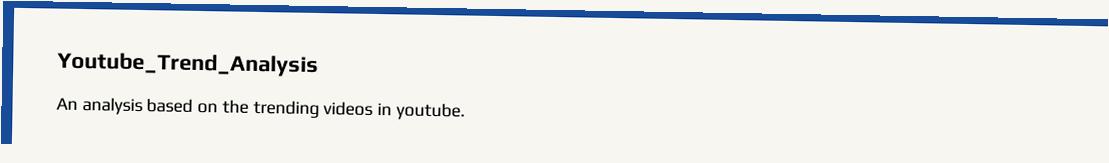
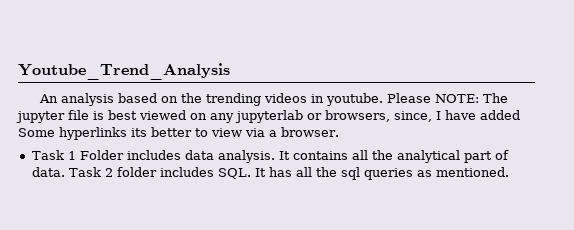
(465, 111) none -> [387,93,509,103] [16,110,520,123] [18,127,339,140] [31,150,509,163] [31,167,509,180] Please NOTE: The jupyter file is best viewed on any jupyterlab or browsers, since, I have added Some hyperlinks its better to view via a browser. // Task 1 Folder includes data analysis. It contains all the analytical part of data. Task 2 folder includes SQL. It has all the sql queries as mentioned.

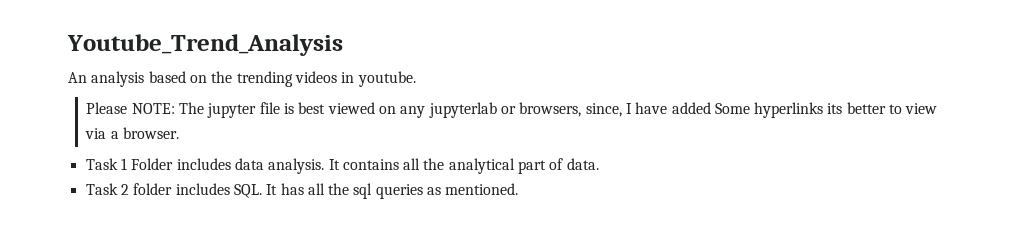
(384, 99) none -> (416, 79) //
(65, 172) none -> (599, 164) //

